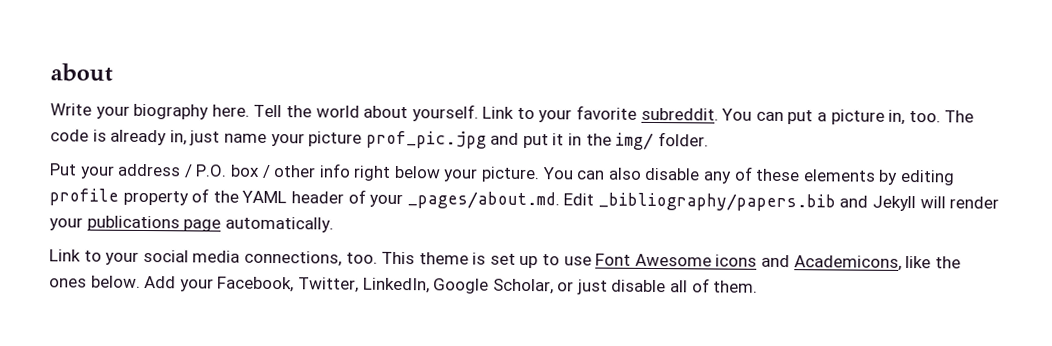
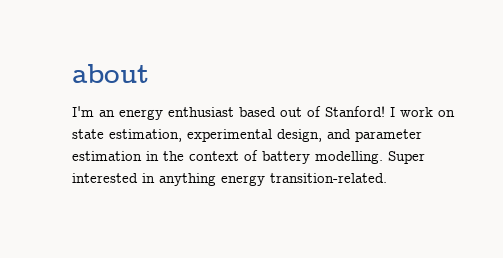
[50,103,975,125] [50,129,709,151] [49,163,955,186] [49,188,1000,212] [49,215,334,233] [49,249,961,271] [49,275,759,295] Write your biography here. Tell the world about yourself. Link to your favorite subreddit. You can put a picture in, too. The code is already in, just name your picture prof_pic.jpg and put it in the img/ folder. // Put your address / P.O. box / other info right below your picture. You can also disable any of these elements by editing profile property of the YAML header of your _pages/about.md. Edit _bibliography/papers.bib and Jekyll will render your publications page automatically. // Link to your social media connections, too. This theme is set up to use Font Awesome icons and Academicons, like the ones below. Add your Facebook, Twitter, LinkedIn, Google Scholar, or just disable all of them. -> [72,106,455,120] [72,129,422,142] [72,150,425,164] [72,173,387,186] I'm an energy enthusiast based out of Stanford! I work on state estimation, experimental design, and parameter estimation in the context of battery modelling. Super interested in anything energy transition-related.

